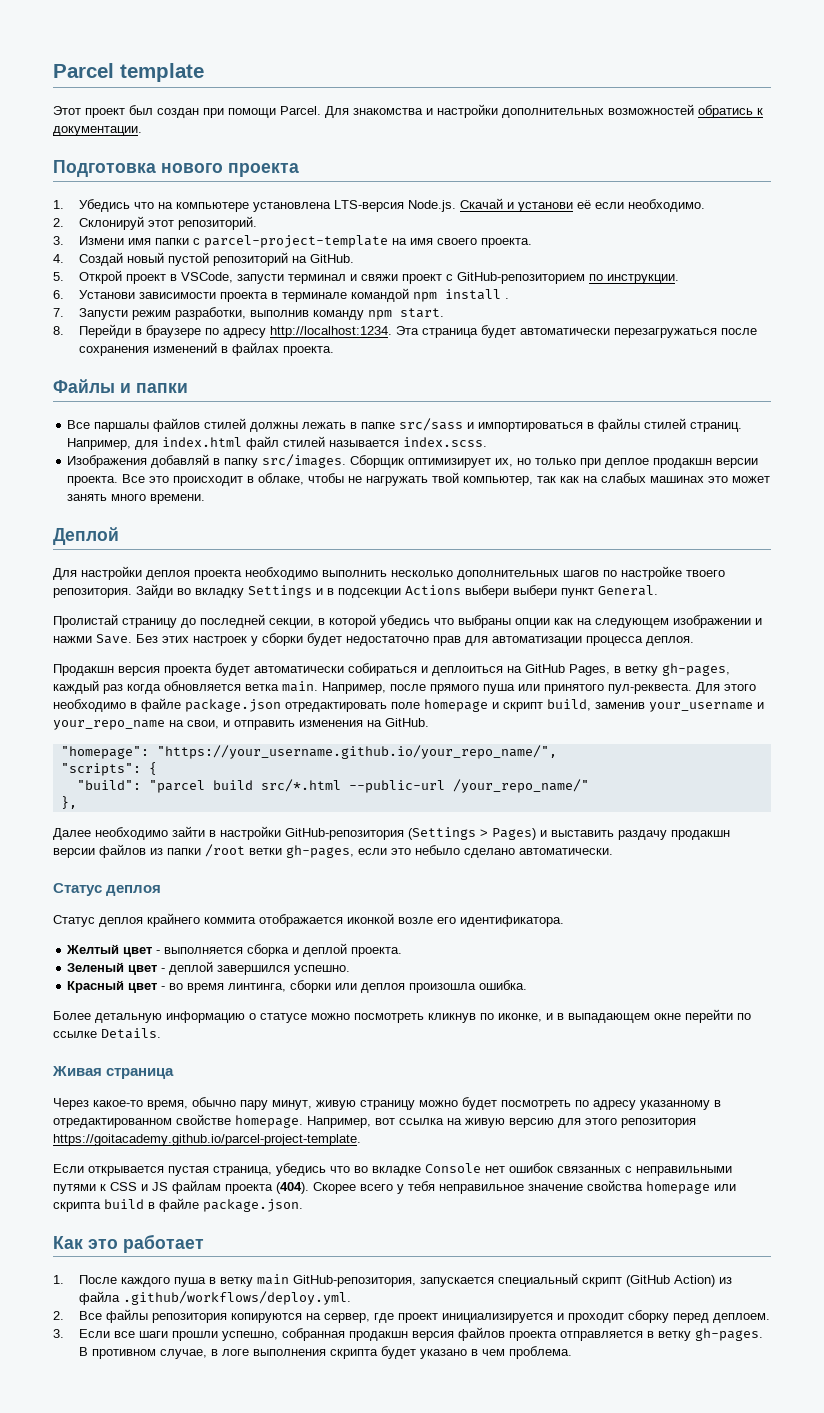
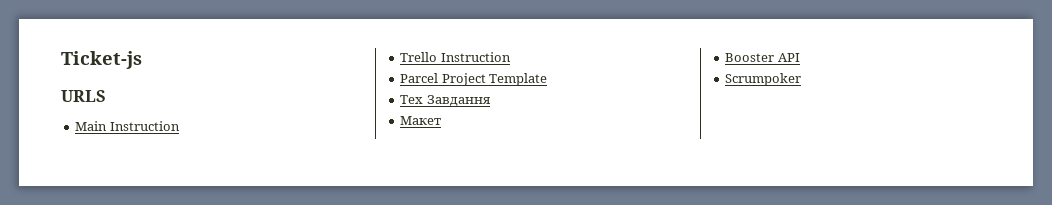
[53,63,204,82] [53,104,763,118] [53,126,142,136] [53,160,299,177] [53,198,705,212] [53,216,257,230] [53,235,532,248] [53,252,354,266] [53,270,679,284] [53,288,509,302] [53,307,444,320] [53,324,757,338] [78,342,334,356] [53,379,188,393] [67,418,743,432] [67,436,488,450] [67,454,759,468] [67,472,771,486] [67,494,206,504] [53,527,119,545] [53,566,725,580] [53,584,658,598] [53,614,762,628] [53,633,694,646] [53,663,730,676] [53,680,756,694] [53,698,764,712] [53,718,429,730] [60,745,557,759] [60,762,157,776] [76,779,589,793] [60,796,77,809] [53,826,730,840] [53,844,613,858] [53,883,162,896] [53,913,564,927] [66,943,403,957] [67,961,351,975] [67,980,528,993] [53,1009,751,1023] [53,1028,161,1039] [52,1066,175,1079] [53,1097,721,1110] [53,1114,696,1128] [53,1134,361,1146] [53,1163,732,1176] [53,1180,736,1194] [53,1198,303,1212] [53,1234,204,1253] [53,1273,732,1287] [78,1291,351,1305] [53,1309,770,1323] [53,1327,763,1341] [78,1346,572,1359] Parcel template // Этот проект был создан при помощи Parcel. Для знакомства и настройки дополнительных возможностей обратись к документации. // Подготовка нового проекта // 1. Убедись что на компьютере установлена LTS-версия Node.js. Скачай и установи её если необходимо. // 2. Склонируй этот репозиторий. // 3. Измени имя папки с parcel-project-template на имя своего проекта. // 4. Создай новый пустой репозиторий на GitHub. // 5. Открой проект в VSCode, запусти терминал и свяжи проект с GitHub-репозиторием по инструкции. // 6. Установи зависимости проекта в терминале командой npm install . // 7. Запусти режим разработки, выполнив команду npm start. // 8. Перейди в браузере по адресу http://localhost:1234. Эта страница будет автоматически перезагружаться после сохранения изменений в файлах проекта. // Файлы и папки // Все паршалы файлов стилей должны лежать в папке src/sass и импортироваться в файлы стилей страниц. Например, для index.html файл стилей называется index.scss. // Изображения добавляй в папку src/images. Сборщик оптимизирует их, но только при деплое продакшн версии проекта. Все это происходит в облаке, чтобы не нагружать твой компьютер, так как на слабых машинах это может занять много времени. // Деплой // Для настройки деплоя проекта необходимо выполнить несколько дополнительных шагов по настройке твоего репозитория. Зайди во вкладку Settings и в подсекции Actions выбери выбери пункт General. // Пролистай страницу до последней секции, в которой убедись что выбраны опции как на следующем изображении и нажми Save. Без этих настроек у сборки будет недостаточно прав для автоматизации процесса деплоя. // Продакшн версия проекта будет автоматически собираться и деплоиться на GitHub Pages, в ветку gh-pages, каждый раз когда обновляется ветка main. Например, после прямого пуша или принятого пул-реквеста. Для этого необходимо в файле package.json отредактировать поле homepage и скрипт build, заменив your_username и your_repo_name на свои, и отправить изменения на GitHub. // "homepage": "https://your_username.github.io/your_repo_name/", // "scripts": { // "build": "parcel build src/*.html --public-url /your_repo_name/" // }, // Далее необходимо зайти в настройки GitHub-репозитория (Settings > Pages) и выставить раздачу продакшн версии файлов из папки /root ветки gh-pages, если это небыло сделано автоматически. // Статус деплоя // Статус деплоя крайнего коммита отображается иконкой возле его идентификатора. // Желтый цвет - выполняется сборка и деплой проекта. // Зеленый цвет - деплой завершился успешно. // Красный цвет - во время линтинга, сборки или деплоя произошла ошибка. // Более детальную информацию о статусе можно посмотреть кликнув по иконке, и в выпадающем окне перейти по ссылке Details. // Живая страница // Через какое-то время, обычно пару минут, живую страницу можно будет посмотреть по адресу указанному в отредактированном свойстве homepage. Например, вот ссылка на живую версию для этого репозитория https://goitacademy.github.io/parcel-project-template. // Если открывается пустая страница, убедись что во вкладке Console нет ошибок связанных с неправильными путями к CSS и JS файлам проекта (404). Скорее всего у тебя неправильное значение свойства homepage или скрипта build в файле package.json. // Как это работает // 1. После каждого пуша в ветку main GitHub-репозитория, запускается специальный скрипт (GitHub Action) из файла .github/workflows/deploy.yml. // 2. Все файлы репозитория копируются на сервер, где проект инициализируется и проходит сборку перед деплоем. // 3. Если все шаги прошли успешно, собранная продакшн версия файлов проекта отправляется в ветку gh-pages. В противном случае, в логе выполнения скрипта будет указано в чем проблема. -> [61,51,142,69] [61,90,106,102] [75,121,180,131] [400,52,511,62] [400,73,548,86] [400,95,491,107] [400,116,442,125] [725,53,800,62] [725,73,802,86] Ticket-js // URLS // Main Instruction // Trello Instruction // Parcel Project Template // Тех Завдання // Макет // Booster API // Scrumpoker

